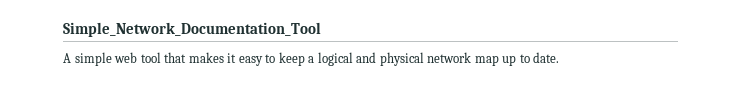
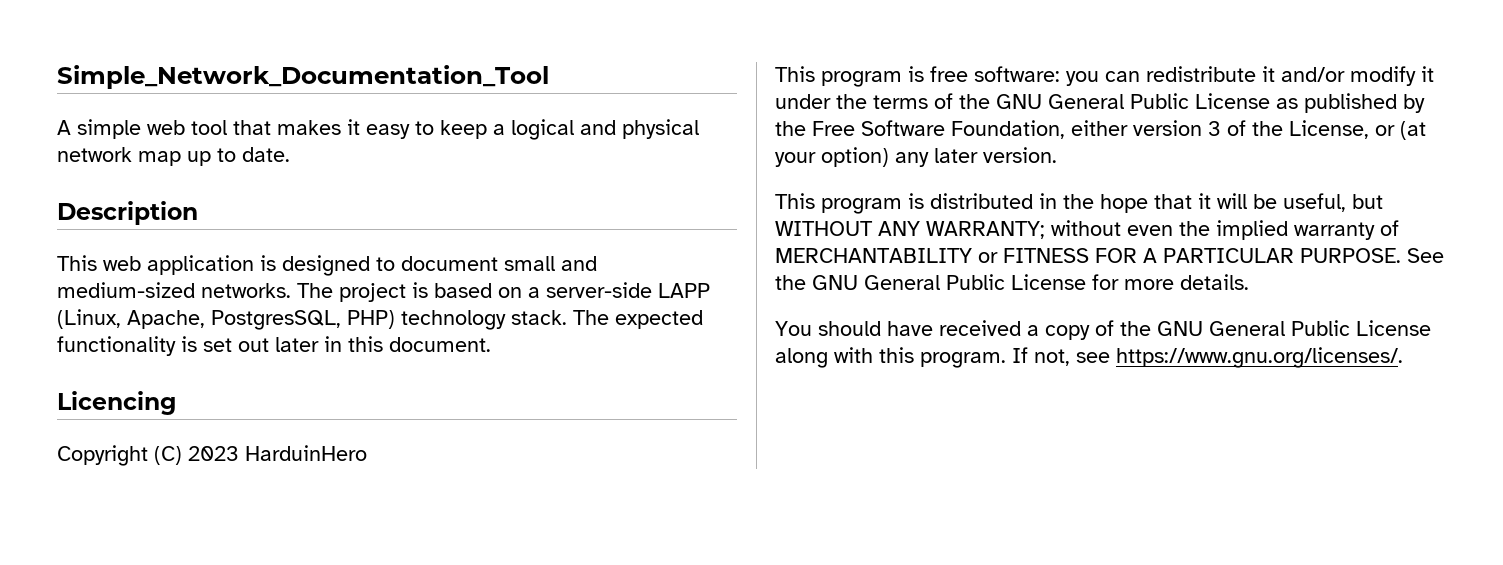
(560, 57) none -> [57,201,198,225] [57,255,597,276] [57,282,710,302] [57,309,703,330] [57,336,491,356] [57,391,176,415] [57,445,367,466] [775,66,1434,87] [775,93,1425,113] [775,120,1426,140] [775,147,1057,167] [775,193,1383,214] [775,220,1399,240] [775,248,1444,263] [775,274,1249,290] [775,320,1431,340] [775,347,1403,368] // Description // This web application is designed to document small and medium-sized networks. The project is based on a server-side LAPP (Linux, Apache, PostgresSQL, PHP) technology stack. The expected functionality is set out later in this document. // Licencing // Copyright (C) 2023 HarduinHero // This program is free software: you can redistribute it and/or modify it under the terms of the GNU General Public License as published by the Free Software Foundation, either version 3 of the License, or (at your option) any later version. // This program is distributed in the hope that it will be useful, but WITHOUT ANY WARRANTY; without even the implied warranty of MERCHANTABILITY or FITNESS FOR A PARTICULAR PURPOSE. See the GNU General Public License for more details. // You should have received a copy of the GNU General Public License along with this program. If not, see https://www.gnu.org/licenses/.

